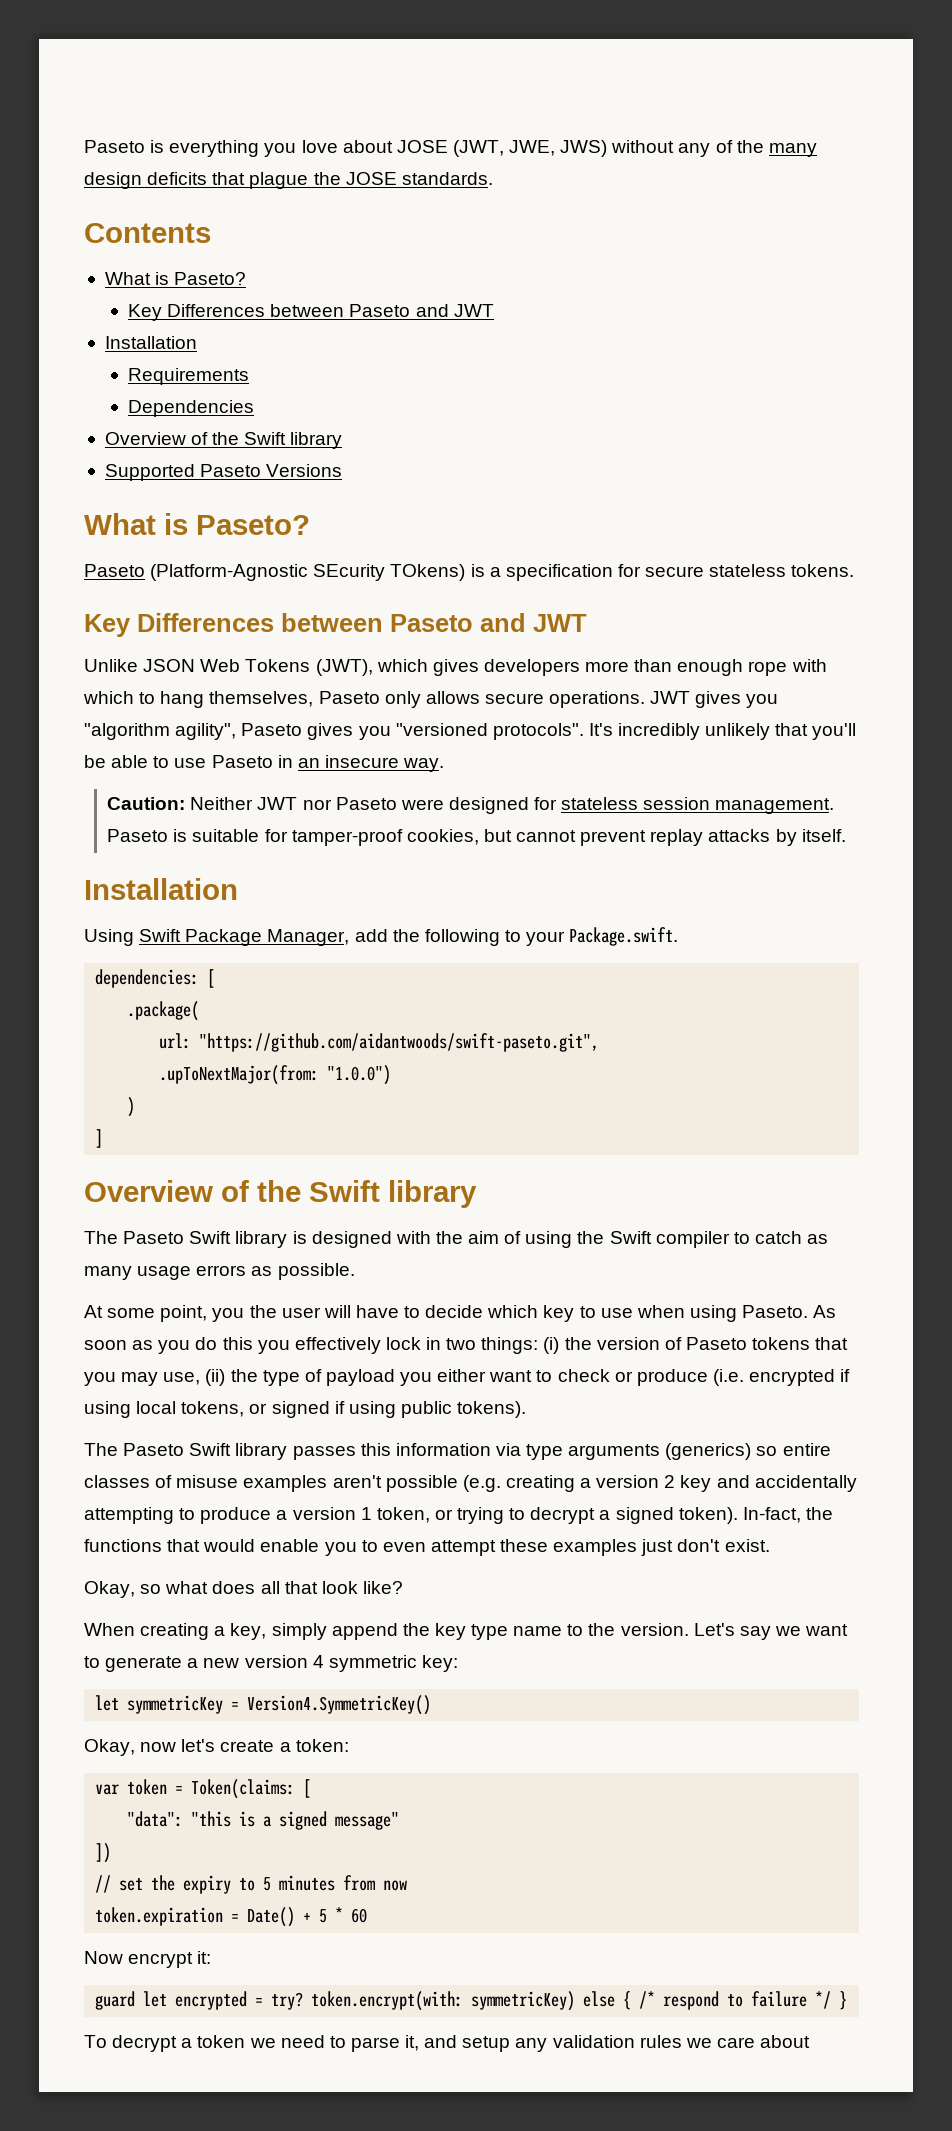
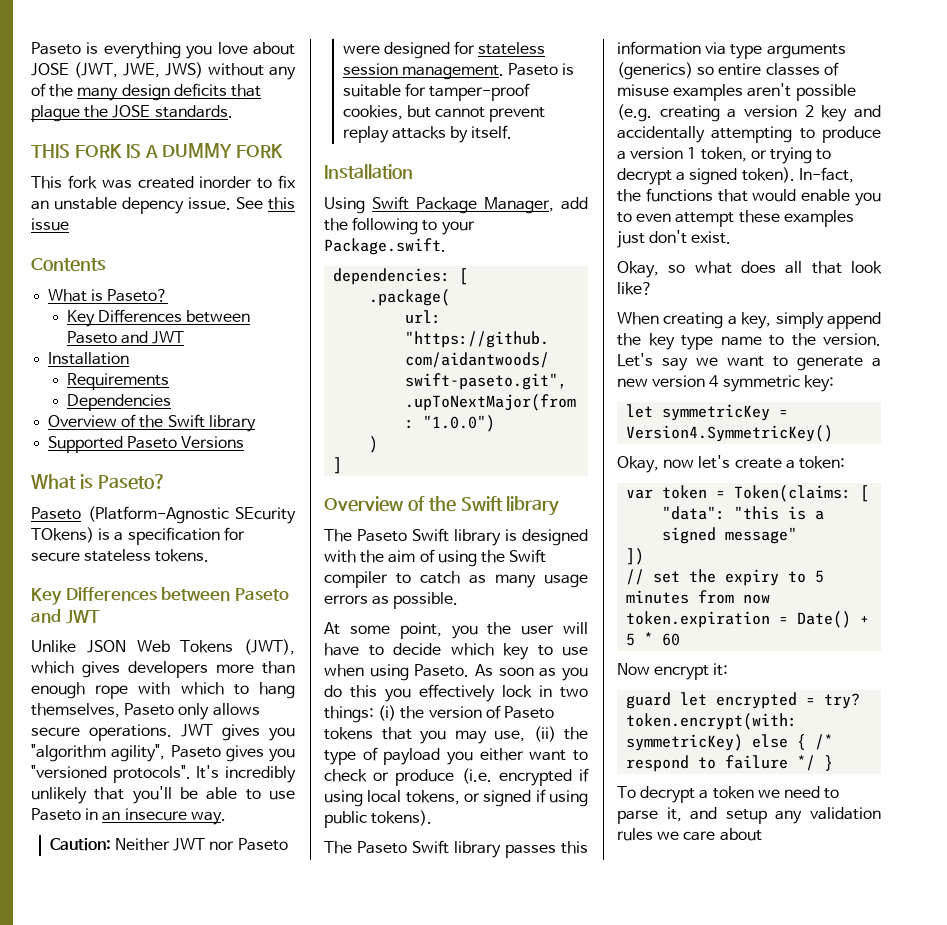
(493, 178) none -> [31,143,284,158] [31,175,296,189] [31,197,295,214] [31,218,69,231] // THIS FORK IS A DUMMY FORK // This fork was created inorder to fix an unstable depency issue. See this issue

